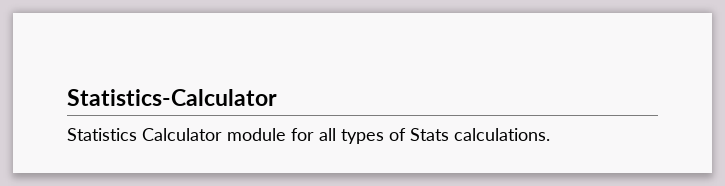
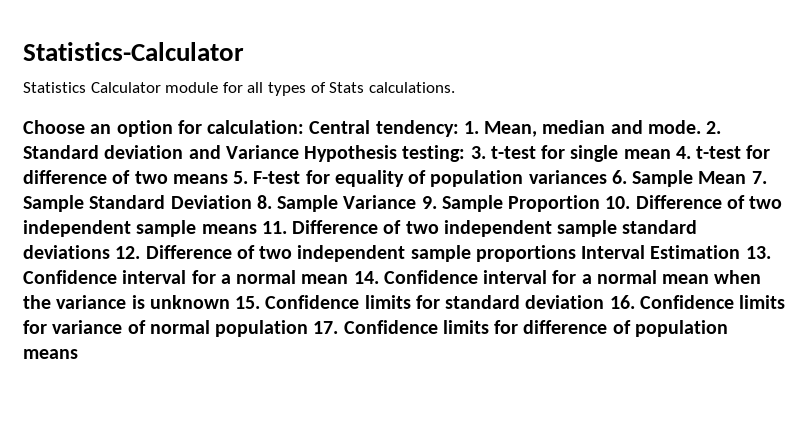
(550, 134) none -> [23,120,722,137] [23,145,771,162] [23,170,767,187] [23,195,783,212] [23,220,698,237] [23,245,771,262] [23,270,762,284] [23,295,786,309] [23,320,728,337] [23,349,78,359] // Choose an option for calculation: Central tendency: 1. Mean, median and mode. 2. Standard deviation and Variance Hypothesis testing: 3. t-test for single mean 4. t-test for difference of two means 5. F-test for equality of population variances 6. Sample Mean 7. Sample Standard Deviation 8. Sample Variance 9. Sample Proportion 10. Difference of two independent sample means 11. Difference of two independent sample standard deviations 12. Difference of two independent sample proportions Interval Estimation 13. Confidence interval for a normal mean 14. Confidence interval for a normal mean when the variance is unknown 15. Confidence limits for standard deviation 16. Confidence limits for variance of normal population 17. Confidence limits for difference of population means

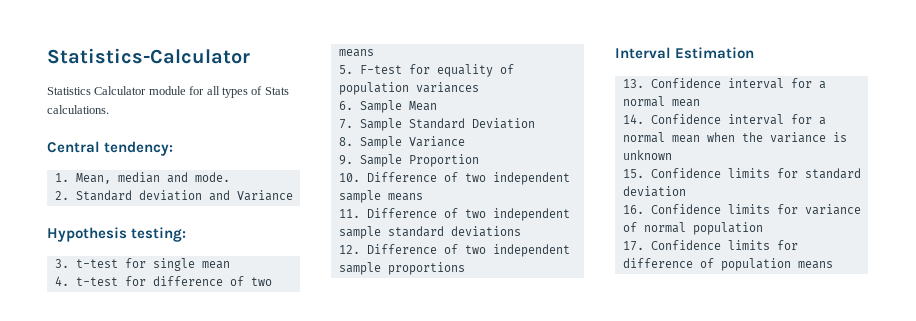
[23,120,305,137] Choose an option for calculation: -> (109, 109) none
(459, 128) none -> (174, 148) //
(701, 127) none -> (230, 177) //
(299, 152) none -> (293, 195) //
(466, 153) none -> (187, 234) //
(671, 154) none -> (230, 265) //
(228, 179) none -> (374, 53) //
(607, 177) none -> (479, 87) //
(747, 177) none -> (437, 106) //
(252, 202) none -> (535, 123) //
(417, 202) none -> (465, 141) //
(601, 203) none -> (479, 160) //
(257, 229) none -> (423, 197) //
(110, 252) none -> (521, 231) //
(576, 253) none -> (465, 268) //
(741, 252) none -> (755, 53) //
(349, 279) none -> (700, 103) //
(230, 302) none -> (672, 155) //
(605, 302) none -> (686, 191) //
(309, 328) none -> (763, 228) //

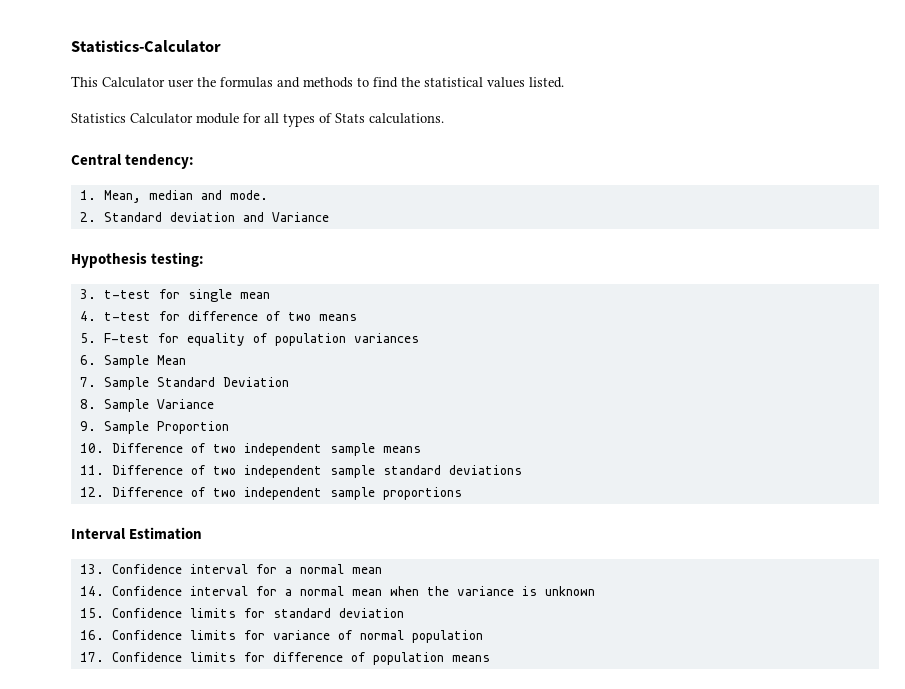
(250, 56) none -> [71,76,564,88] // This Calculator user the formulas and methods to find the statistical values listed.

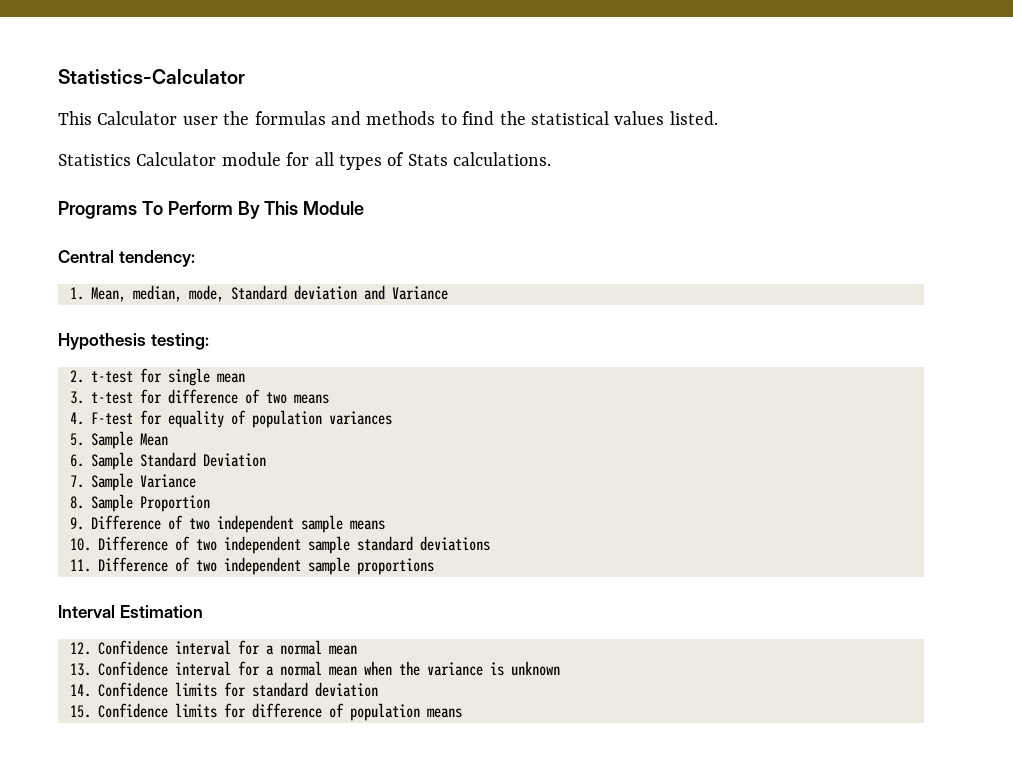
(444, 118) none -> [58,201,365,219] // Programs To Perform By This Module
[148,190,268,200] [79,212,96,222] median and mode. // 2. -> [133,285,224,302] median, mode,
[79,289,96,299] 3. -> [70,370,84,383] 2.
[79,311,96,321] 4. -> [70,391,84,404] 3.
[79,333,96,343] 5. -> [70,412,84,425] 4.
[79,355,96,365] 6. -> [70,433,84,446] 5.
[79,377,96,387] 7. -> [70,454,84,467] 6.
[79,399,96,409] 8. -> [70,475,84,488] 7.
[79,421,96,431] 9. -> [70,496,84,509] 8.
[79,443,104,453] 10. -> [70,517,84,530] 9.
[79,465,104,475] 11. -> [70,538,91,551] 10.
[79,487,104,497] 12. -> [70,559,91,572] 11.
[79,564,104,574] 13. -> [70,642,91,655] 12.
[79,586,104,596] 14. -> [70,663,91,676] 13.
[79,608,104,618] 15. -> [70,684,91,697] 14.
[79,630,483,643] [79,652,104,662] 16. Confidence limits for variance of normal population // 17. -> [70,705,91,718] 15.

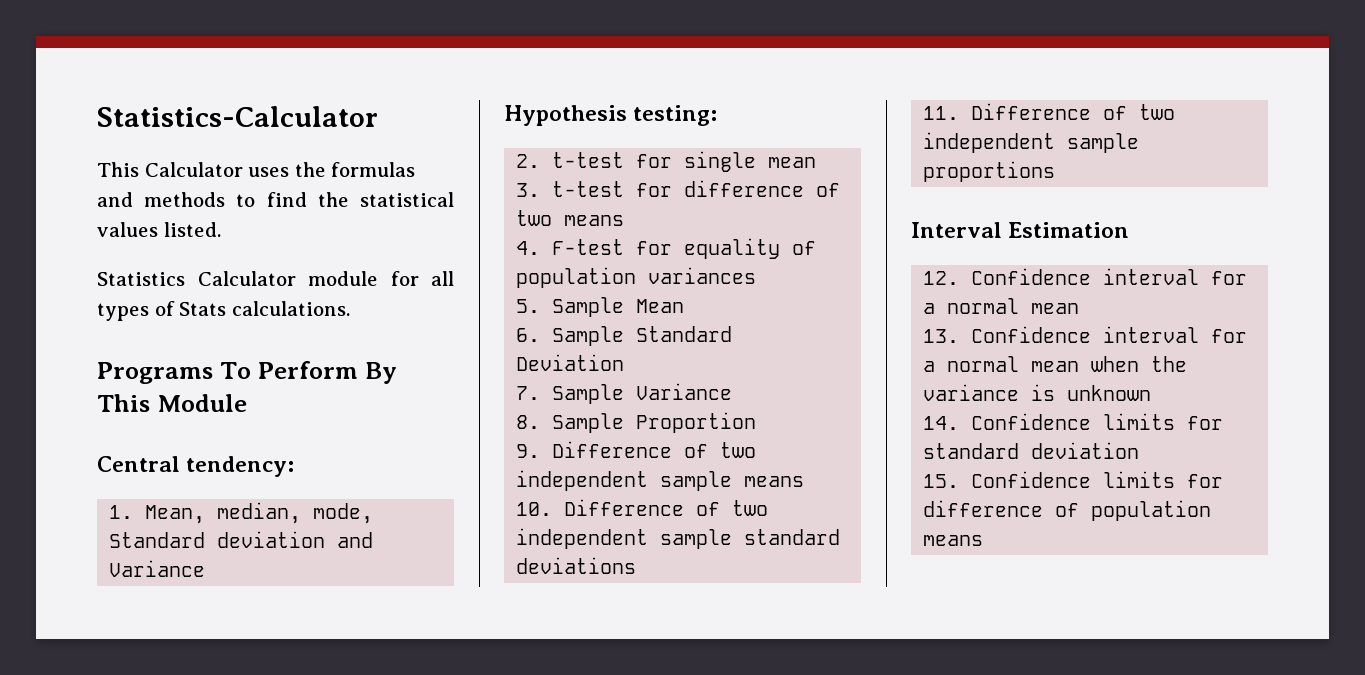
[182,116,218,125] user -> [248,167,290,177] uses

